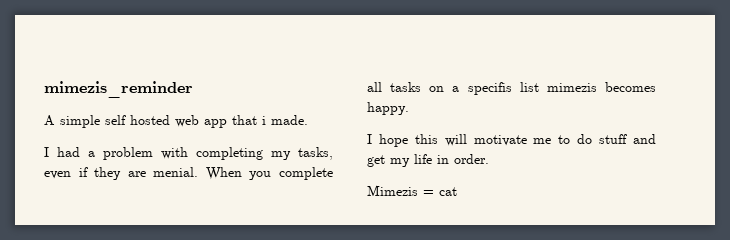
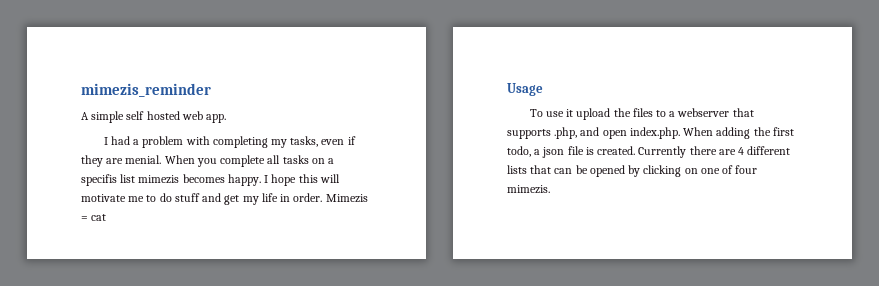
[204,115,308,128] app that i made. -> [206,114,227,123] app.
(409, 108) // -> (261, 180) none
(489, 159) // -> (323, 197) none
(457, 191) none -> [507,83,543,96] [529,108,754,120] [507,127,794,139] [507,146,791,158] [507,165,758,177] [507,185,550,194] // Usage // To use it upload the files to a webserver that supports .php, and open index.php. When adding the first todo, a json file is created. Currently there are 4 different lists that can be opened by clicking on one of four mimezis.

